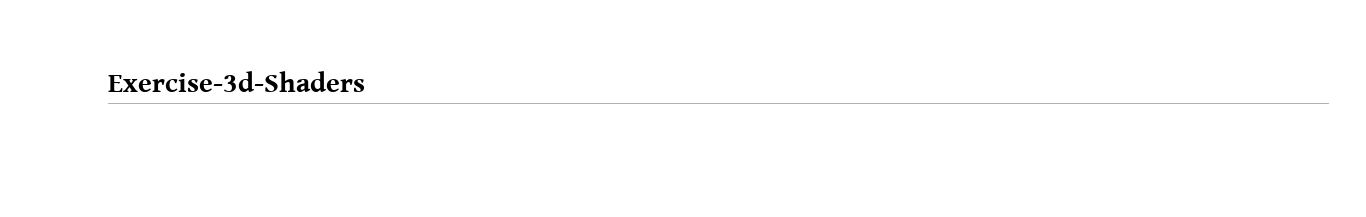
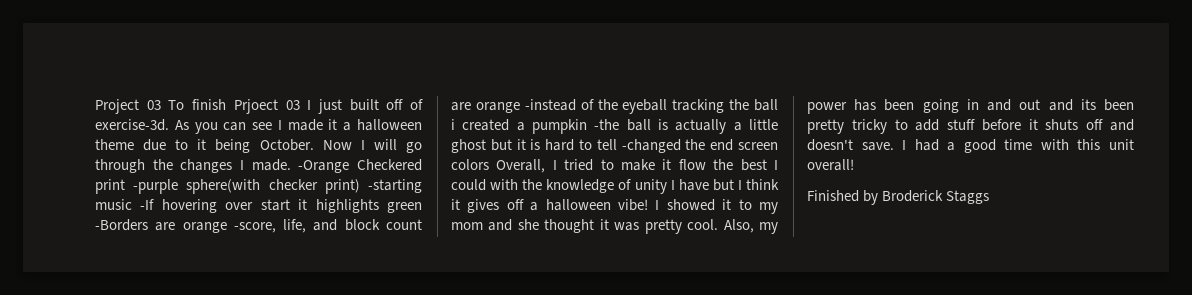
[108,71,365,92] Exercise-3d-Shaders -> [95,99,423,114] [95,119,422,134] [95,139,422,153] [95,159,422,173] [95,179,422,194] [95,199,423,213] [95,219,422,233] [451,99,778,114] [451,119,778,134] [451,139,778,153] [451,159,778,173] [451,179,779,194] [451,199,778,214] [451,219,778,234] [807,99,1134,114] [807,119,1134,134] [807,139,1134,153] [807,159,854,171] [807,190,990,205] Project 03 To finish Prjoect 03 I just built off of exercise-3d. As you can see I made it a halloween theme due to it being October. Now I will go through the changes I made. -Orange Checkered print -purple sphere(with checker print) -starting music -If hovering over start it highlights green -Borders are orange -score, life, and block count are orange -instead of the eyeball tracking the ball i created a pumpkin -the ball is actually a little ghost but it is hard to tell -changed the end screen colors Overall, I tried to make it flow the best I could with the knowledge of unity I have but I think it gives off a halloween vibe! I showed it to my mom and she thought it was pretty cool. Also, my power has been going in and out and its been pretty tricky to add stuff before it shuts off and doesn't save. I had a good time with this unit overall! // Finished by Broderick Staggs

